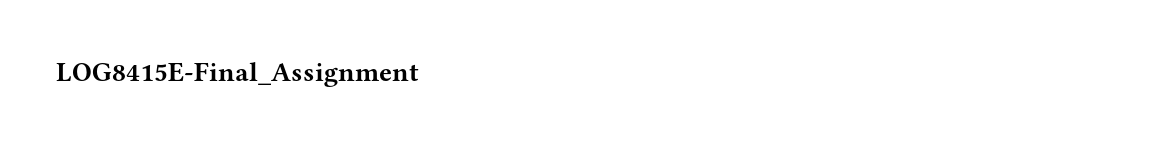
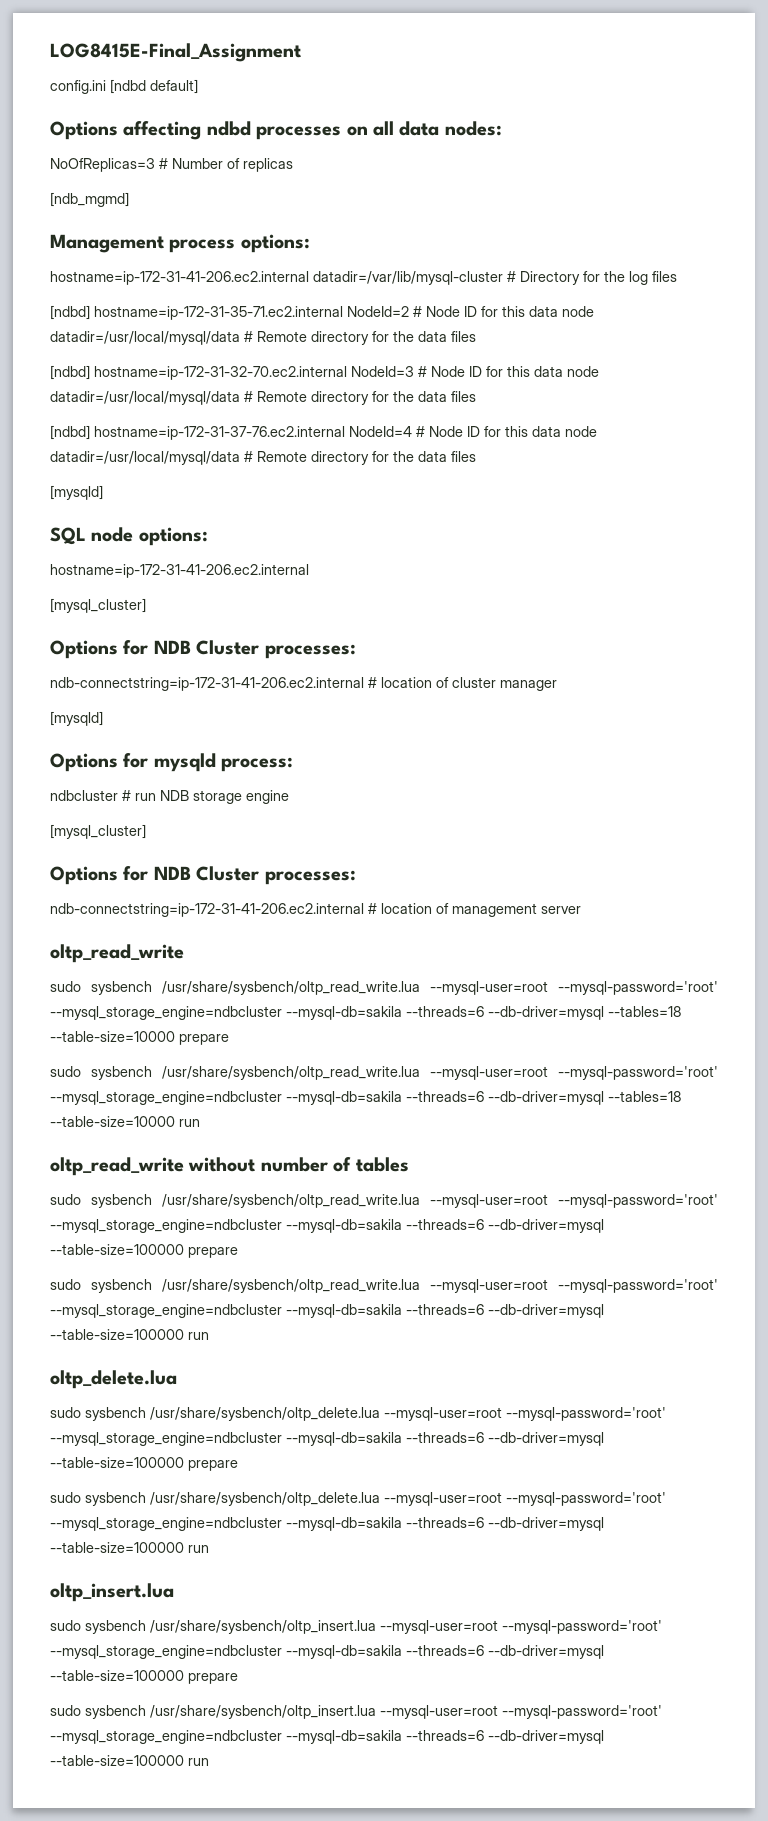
(419, 74) none -> [50,79,198,94] [50,121,502,140] [50,158,293,172] [50,192,129,207] [50,234,310,253] [50,271,677,285] [50,305,594,320] [50,331,476,345] [50,365,599,380] [50,391,476,405] [50,425,597,440] [50,451,476,465] [50,485,103,500] [50,527,208,546] [50,564,309,578] [50,598,146,613] [50,640,356,659] [50,677,557,691] [50,711,103,726] [50,753,294,772] [50,790,289,804] [50,824,146,839] [50,866,356,885] [50,903,581,917] [50,944,184,963] [50,981,718,995] [50,1006,681,1020] [50,1031,229,1045] [50,1066,718,1080] [50,1091,681,1105] [50,1116,200,1127] [50,1157,409,1176] [50,1194,718,1208] [50,1219,604,1233] [50,1244,238,1258] [50,1279,718,1293] [50,1304,604,1318] [50,1329,209,1340] [50,1370,177,1389] [50,1407,666,1421] [50,1432,604,1446] [50,1457,238,1471] [50,1492,666,1506] [50,1517,604,1531] [50,1542,209,1553] [50,1583,174,1602] [50,1620,662,1634] [50,1645,604,1659] [50,1670,238,1684] [50,1705,662,1719] [50,1730,604,1744] [50,1755,209,1766] // config.ini [ndbd default] // Options affecting ndbd processes on all data nodes: // NoOfReplicas=3 # Number of replicas // [ndb_mgmd] // Management process options: // hostname=ip-172-31-41-206.ec2.internal datadir=/var/lib/mysql-cluster # Directory for the log files // [ndbd] hostname=ip-172-31-35-71.ec2.internal NodeId=2 # Node ID for this data node datadir=/usr/local/mysql/data # Remote directory for the data files // [ndbd] hostname=ip-172-31-32-70.ec2.internal NodeId=3 # Node ID for this data node datadir=/usr/local/mysql/data # Remote directory for the data files // [ndbd] hostname=ip-172-31-37-76.ec2.internal NodeId=4 # Node ID for this data node datadir=/usr/local/mysql/data # Remote directory for the data files // [mysqld] // SQL node options: // hostname=ip-172-31-41-206.ec2.internal // [mysql_cluster] // Options for NDB Cluster processes: // ndb-connectstring=ip-172-31-41-206.ec2.internal # location of cluster manager // [mysqld] // Options for mysqld process: // ndbcluster # run NDB storage engine // [mysql_cluster] // Options for NDB Cluster processes: // ndb-connectstring=ip-172-31-41-206.ec2.internal # location of management server // oltp_read_write // sudo sysbench /usr/share/sysbench/oltp_read_write.lua --mysql-user=root --mysql-password='root' --mysql_storage_engine=ndbcluster --mysql-db=sakila --threads=6 --db-driver=mysql --tables=18 --table-size=10000 prepare // sudo sysbench /usr/share/sysbench/oltp_read_write.lua --mysql-user=root --mysql-password='root' --mysql_storage_engine=ndbcluster --mysql-db=sakila --threads=6 --db-driver=mysql --tables=18 --table-size=10000 run // oltp_read_write without number of tables // sudo sysbench /usr/share/sysbench/oltp_read_write.lua --mysql-user=root --mysql-password='root' --mysql_storage_engine=ndbcluster --mysql-db=sakila --threads=6 --db-driver=mysql --table-size=100000 prepare // sudo sysbench /usr/share/sysbench/oltp_read_write.lua --mysql-user=root --mysql-password='root' --mysql_storage_engine=ndbcluster --mysql-db=sakila --threads=6 --db-driver=mysql --table-size=100000 run // oltp_delete.lua // sudo sysbench /usr/share/sysbench/oltp_delete.lua --mysql-user=root --mysql-password='root' --mysql_storage_engine=ndbcluster --mysql-db=sakila --threads=6 --db-driver=mysql --table-size=100000 prepare // sudo sysbench /usr/share/sysbench/oltp_delete.lua --mysql-user=root --mysql-password='root' --mysql_storage_engine=ndbcluster --mysql-db=sakila --threads=6 --db-driver=mysql --table-size=100000 run // oltp_insert.lua // sudo sysbench /usr/share/sysbench/oltp_insert.lua --mysql-user=root --mysql-password='root' --mysql_storage_engine=ndbcluster --mysql-db=sakila --threads=6 --db-driver=mysql --table-size=100000 prepare // sudo sysbench /usr/share/sysbench/oltp_insert.lua --mysql-user=root --mysql-password='root' --mysql_storage_engine=ndbcluster --mysql-db=sakila --threads=6 --db-driver=mysql --table-size=100000 run

